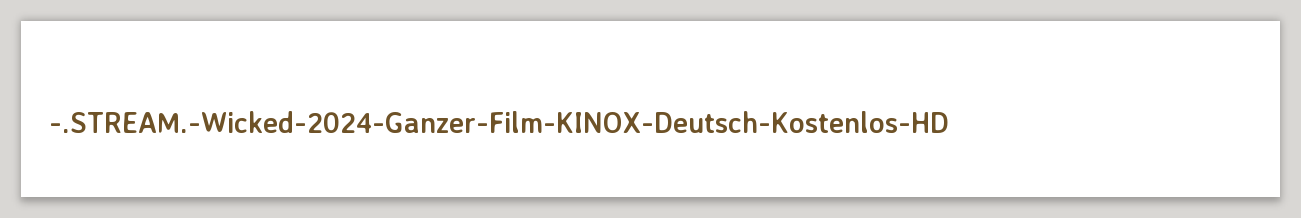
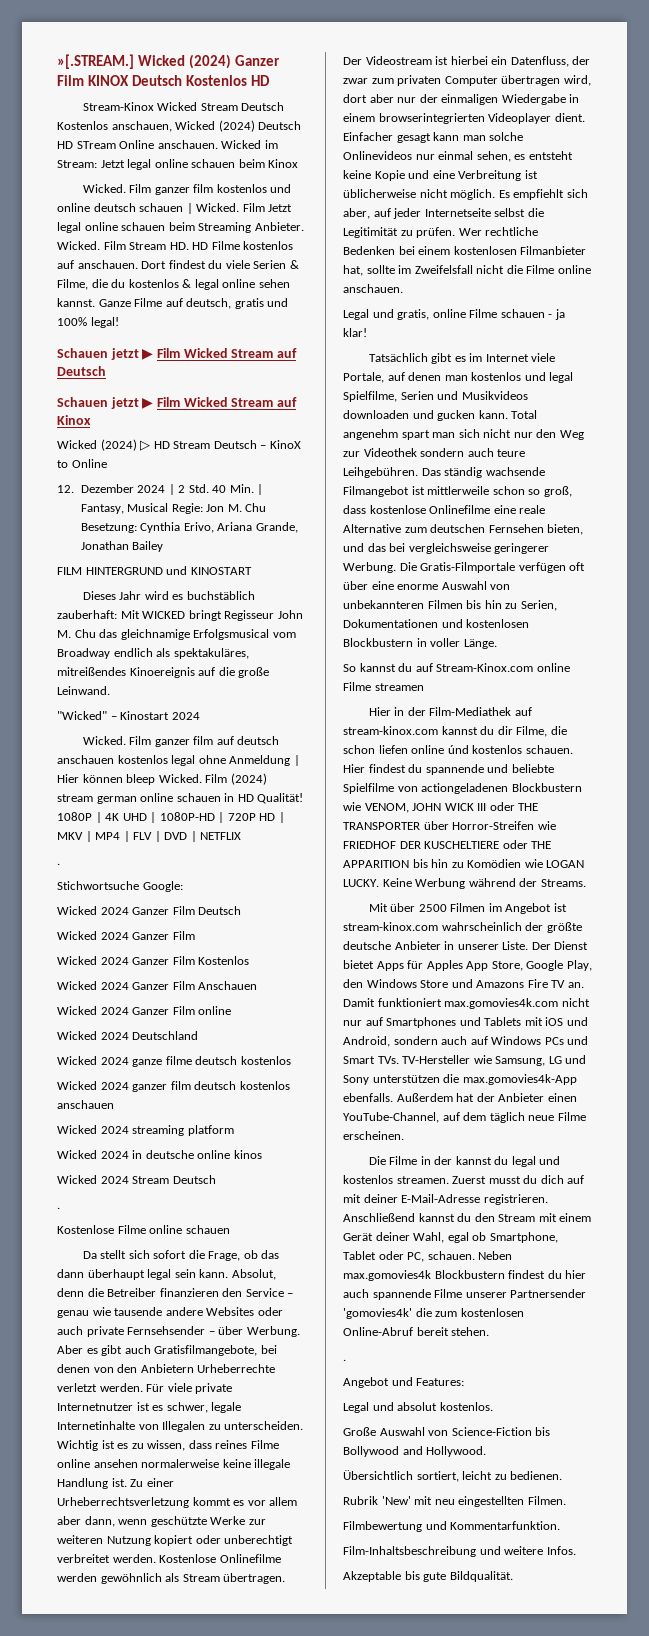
[49,111,949,133] -.STREAM.-Wicked-2024-Ganzer-Film-KINOX-Deutsch-Kostenlos-HD -> [57,54,281,69] [57,75,271,86] [82,102,285,111] [57,120,302,132] [57,140,278,149] [57,159,299,170] [82,184,292,195] [57,203,293,214] [57,222,304,233] [57,241,294,250] [57,260,299,269] [57,279,290,290] [57,298,289,309] [57,317,119,328] [57,348,297,360] [57,366,106,376] [57,397,297,409] [57,415,91,425] [57,439,301,451] [57,459,107,468] [57,484,264,495] [80,503,267,514] [80,522,298,533] [80,541,164,552] [57,566,252,575] [82,591,255,600] [57,610,303,621] [57,629,296,640] [57,648,249,659] [57,667,270,678] [57,686,110,695] [57,711,200,720] [82,736,280,747] [57,755,300,766] [57,773,267,785] [57,793,304,804] [57,812,285,823] [57,831,242,842] [57,863,60,865] [57,881,183,892] [57,906,242,915] [57,931,195,940] [57,956,250,965] [57,981,258,990] [57,1006,232,1015] [57,1031,199,1040] [57,1056,291,1067] [57,1081,290,1092] [57,1100,114,1109] [57,1125,234,1136] [57,1150,262,1159] [57,1175,216,1184] [57,1207,60,1209] [57,1225,230,1234] [82,1250,280,1261] [57,1269,276,1280] [57,1288,294,1297] [57,1307,283,1318] [57,1326,300,1337] [57,1345,277,1356] [57,1364,276,1373] [57,1383,233,1394] [57,1402,242,1413] [57,1421,304,1432] [57,1440,279,1451] [57,1459,291,1470] [57,1478,174,1489] [57,1497,298,1508] [57,1516,266,1527] [57,1535,294,1546] [57,1554,281,1563] [57,1573,286,1584] [343,56,591,67] [343,75,591,86] [343,94,580,105] [343,113,585,124] [343,132,524,143] [343,151,573,162] [343,170,538,181] [343,189,588,200] [343,208,544,219] [343,227,539,238] [343,246,587,255] [343,265,591,276] [343,284,403,293] [343,309,565,320] [343,328,367,337] [368,353,556,364] [343,372,574,383] [343,391,528,402] [343,410,538,421] [343,429,584,440] [343,448,526,457] [343,467,545,478] [343,486,572,497] [343,505,546,514] [343,524,584,535] [343,543,550,554] [343,562,586,573] [343,581,511,590] [343,600,557,611] [343,619,530,628] [343,638,497,649] [343,663,570,672] [343,682,424,691] [368,707,532,716] [343,726,567,737] [343,745,573,754] [343,764,554,775] [343,783,582,794] [343,802,539,813] [343,821,556,830] [343,840,552,849] [343,859,585,868] [343,878,586,889] [368,903,567,914] [343,922,582,933] [343,941,589,950] [343,960,592,971] [343,979,584,988] [343,998,590,1009] [343,1017,588,1028] [343,1036,589,1047] [343,1055,587,1066] [343,1074,577,1085] [343,1093,577,1102] [343,1112,586,1123] [343,1131,404,1140] [368,1156,561,1167] [343,1175,585,1184] [343,1194,548,1205] [343,1213,592,1222] [343,1232,558,1243] [343,1251,513,1262] [343,1270,587,1281] [343,1289,587,1300] [343,1308,524,1319] [343,1327,490,1336] [343,1359,346,1361] [343,1377,465,1388] [343,1402,493,1413] [343,1427,551,1436] [343,1446,487,1457] [343,1470,563,1482] [343,1496,566,1507] [343,1521,561,1532] [343,1546,576,1557] [343,1571,513,1582] »[.STREAM.] Wicked (2024) Ganzer Film KINOX Deutsch Kostenlos HD // Stream-Kinox Wicked Stream Deutsch Kostenlos anschauen, Wicked (2024) Deutsch HD STream Online anschauen. Wicked im Stream: Jetzt legal online schauen beim Kinox // Wicked. Film ganzer film kostenlos und online deutsch schauen | Wicked. Film Jetzt legal online schauen beim Streaming Anbieter. Wicked. Film Stream HD. HD Filme kostenlos auf anschauen. Dort findest du viele Serien & Filme, die du kostenlos & legal online sehen kannst. Ganze Filme auf deutsch, gratis und 100% legal! // Schauen jetzt ▶ Film Wicked Stream auf Deutsch // Schauen jetzt ▶ Film Wicked Stream auf Kinox // Wicked (2024) ▷ HD Stream Deutsch – KinoX to Online // 12. Dezember 2024 | 2 Std. 40 Min. | Fantasy, Musical Regie: Jon M. Chu Besetzung: Cynthia Erivo, Ariana Grande, Jonathan Bailey // FILM HINTERGRUND und KINOSTART // Dieses Jahr wird es buchstäblich zauberhaft: Mit WICKED bringt Regisseur John M. Chu das gleichnamige Erfolgsmusical vom Broadway endlich als spektakuläres, mitreißendes Kinoereignis auf die große Leinwand. // "Wicked" – Kinostart 2024 // Wicked. Film ganzer film auf deutsch anschauen kostenlos legal ohne Anmeldung | Hier können bleep Wicked. Film (2024) stream german online schauen in HD Qualität! 1080P | 4K UHD | 1080P-HD | 720P HD | MKV | MP4 | FLV | DVD | NETFLIX // . // Stichwortsuche Google: // Wicked 2024 Ganzer Film Deutsch // Wicked 2024 Ganzer Film // Wicked 2024 Ganzer Film Kostenlos // Wicked 2024 Ganzer Film Anschauen // Wicked 2024 Ganzer Film online // Wicked 2024 Deutschland // Wicked 2024 ganze filme deutsch kostenlos // Wicked 2024 ganzer film deutsch kostenlos anschauen // Wicked 2024 streaming platform // Wicked 2024 in deutsche online kinos // Wicked 2024 Stream Deutsch // . // Kostenlose Filme online schauen // Da stellt sich sofort die Frage, ob das dann überhaupt legal sein kann. Absolut, denn die Betreiber finanzieren den Service – genau wie tausende andere Websites oder auch private Fernsehsender – über Werbung. Aber es gibt auch Gratisfilmangebote, bei denen von den Anbietern Urheberrechte verletzt werden. Für viele private Internetnutzer ist es schwer, legale Internetinhalte von Illegalen zu unterscheiden. Wichtig ist es zu wissen, dass reines Filme online ansehen normalerweise keine illegale Handlung ist. Zu einer Urheberrechtsverletzung kommt es vor allem aber dann, wenn geschützte Werke zur weiteren Nutzung kopiert oder unberechtigt verbreitet werden. Kostenlose Onlinefilme werden gewöhnlich als Stream übertragen. Der Videostream ist hierbei ein Datenfluss, der zwar zum privaten Computer übertragen wird, dort aber nur der einmaligen Wiedergabe in einem browserintegrierten Videoplayer dient. Einfacher gesagt kann man solche Onlinevideos nur einmal sehen, es entsteht keine Kopie und eine Verbreitung ist üblicherweise nicht möglich. Es empfiehlt sich aber, auf jeder Internetseite selbst die Legitimität zu prüfen. Wer rechtliche Bedenken bei einem kostenlosen Filmanbieter hat, sollte im Zweifelsfall nicht die Filme online anschauen. // Legal und gratis, online Filme schauen - ja klar! // Tatsächlich gibt es im Internet viele Portale, auf denen man kostenlos und legal Spielfilme, Serien und Musikvideos downloaden und gucken kann. Total angenehm spart man sich nicht nur den Weg zur Videothek sondern auch teure Leihgebühren. Das ständig wachsende Filmangebot ist mittlerweile schon so groß, dass kostenlose Onlinefilme eine reale Alternative zum deutschen Fernsehen bieten, und das bei vergleichsweise geringerer Werbung. Die Gratis-Filmportale verfügen oft über eine enorme Auswahl von unbekannteren Filmen bis hin zu Serien, Dokumentationen und kostenlosen Blockbustern in voller Länge. // So kannst du auf Stream-Kinox.com online Filme streamen // Hier in der Film-Mediathek auf stream-kinox.com kannst du dir Filme, die schon liefen online únd kostenlos schauen. Hier findest du spannende und beliebte Spielfilme von actiongeladenen Blockbustern wie VENOM, JOHN WICK III oder THE TRANSPORTER über Horror-Streifen wie FRIEDHOF DER KUSCHELTIERE oder THE APPARITION bis hin zu Komödien wie LOGAN LUCKY. Keine Werbung während der Streams. // Mit über 2500 Filmen im Angebot ist stream-kinox.com wahrscheinlich der größte deutsche Anbieter in unserer Liste. Der Dienst bietet Apps für Apples App Store, Google Play, den Windows Store und Amazons Fire TV an. Damit funktioniert max.gomovies4k.com nicht nur auf Smartphones und Tablets mit iOS und Android, sondern auch auf Windows PCs und Smart TVs. TV-Hersteller wie Samsung, LG und Sony unterstützen die max.gomovies4k-App ebenfalls. Außerdem hat der Anbieter einen YouTube-Channel, auf dem täglich neue Filme erscheinen. // Die Filme in der kannst du legal und kostenlos streamen. Zuerst musst du dich auf mit deiner E-Mail-Adresse registrieren. Anschließend kannst du den Stream mit einem Gerät deiner Wahl, egal ob Smartphone, Tablet oder PC, schauen. Neben max.gomovies4k Blockbustern findest du hier auch spannende Filme unserer Partnersender 'gomovies4k' die zum kostenlosen Online-Abruf bereit stehen. // . // Angebot und Features: // Legal und absolut kostenlos. // Große Auswahl von Science-Fiction bis Bollywood and Hollywood. // Übersichtlich sortiert, leicht zu bedienen. // Rubrik 'New' mit neu eingestellten Filmen. // Filmbewertung und Kommentarfunktion. // Film-Inhaltsbeschreibung und weitere Infos. // Akzeptable bis gute Bildqualität.

